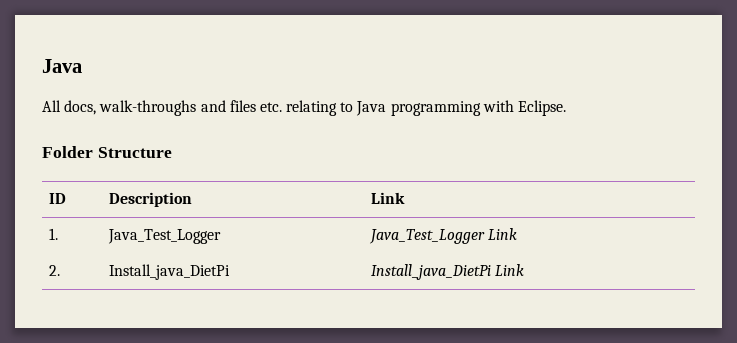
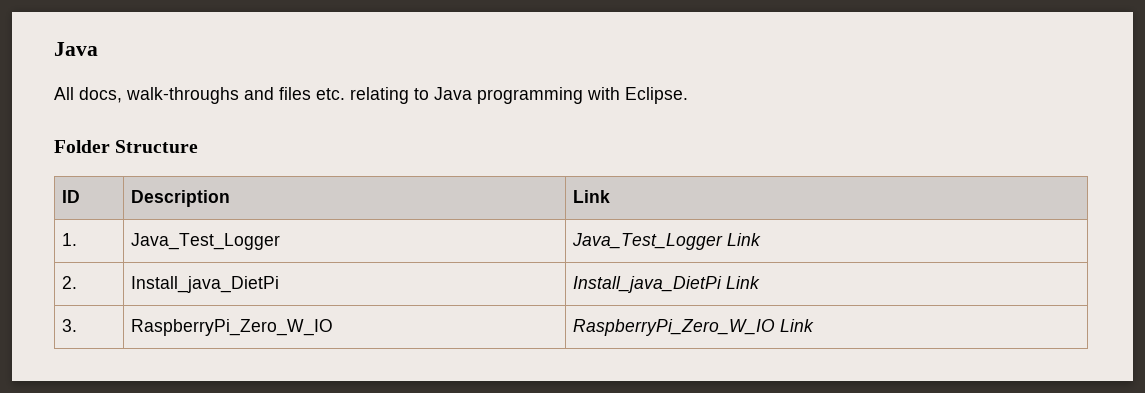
(524, 270) none -> [61,319,77,332] [130,319,333,336] [572,319,814,336] // 3. | RaspberryPi_Zero_W_IO | RaspberryPi_Zero_W_IO Link

